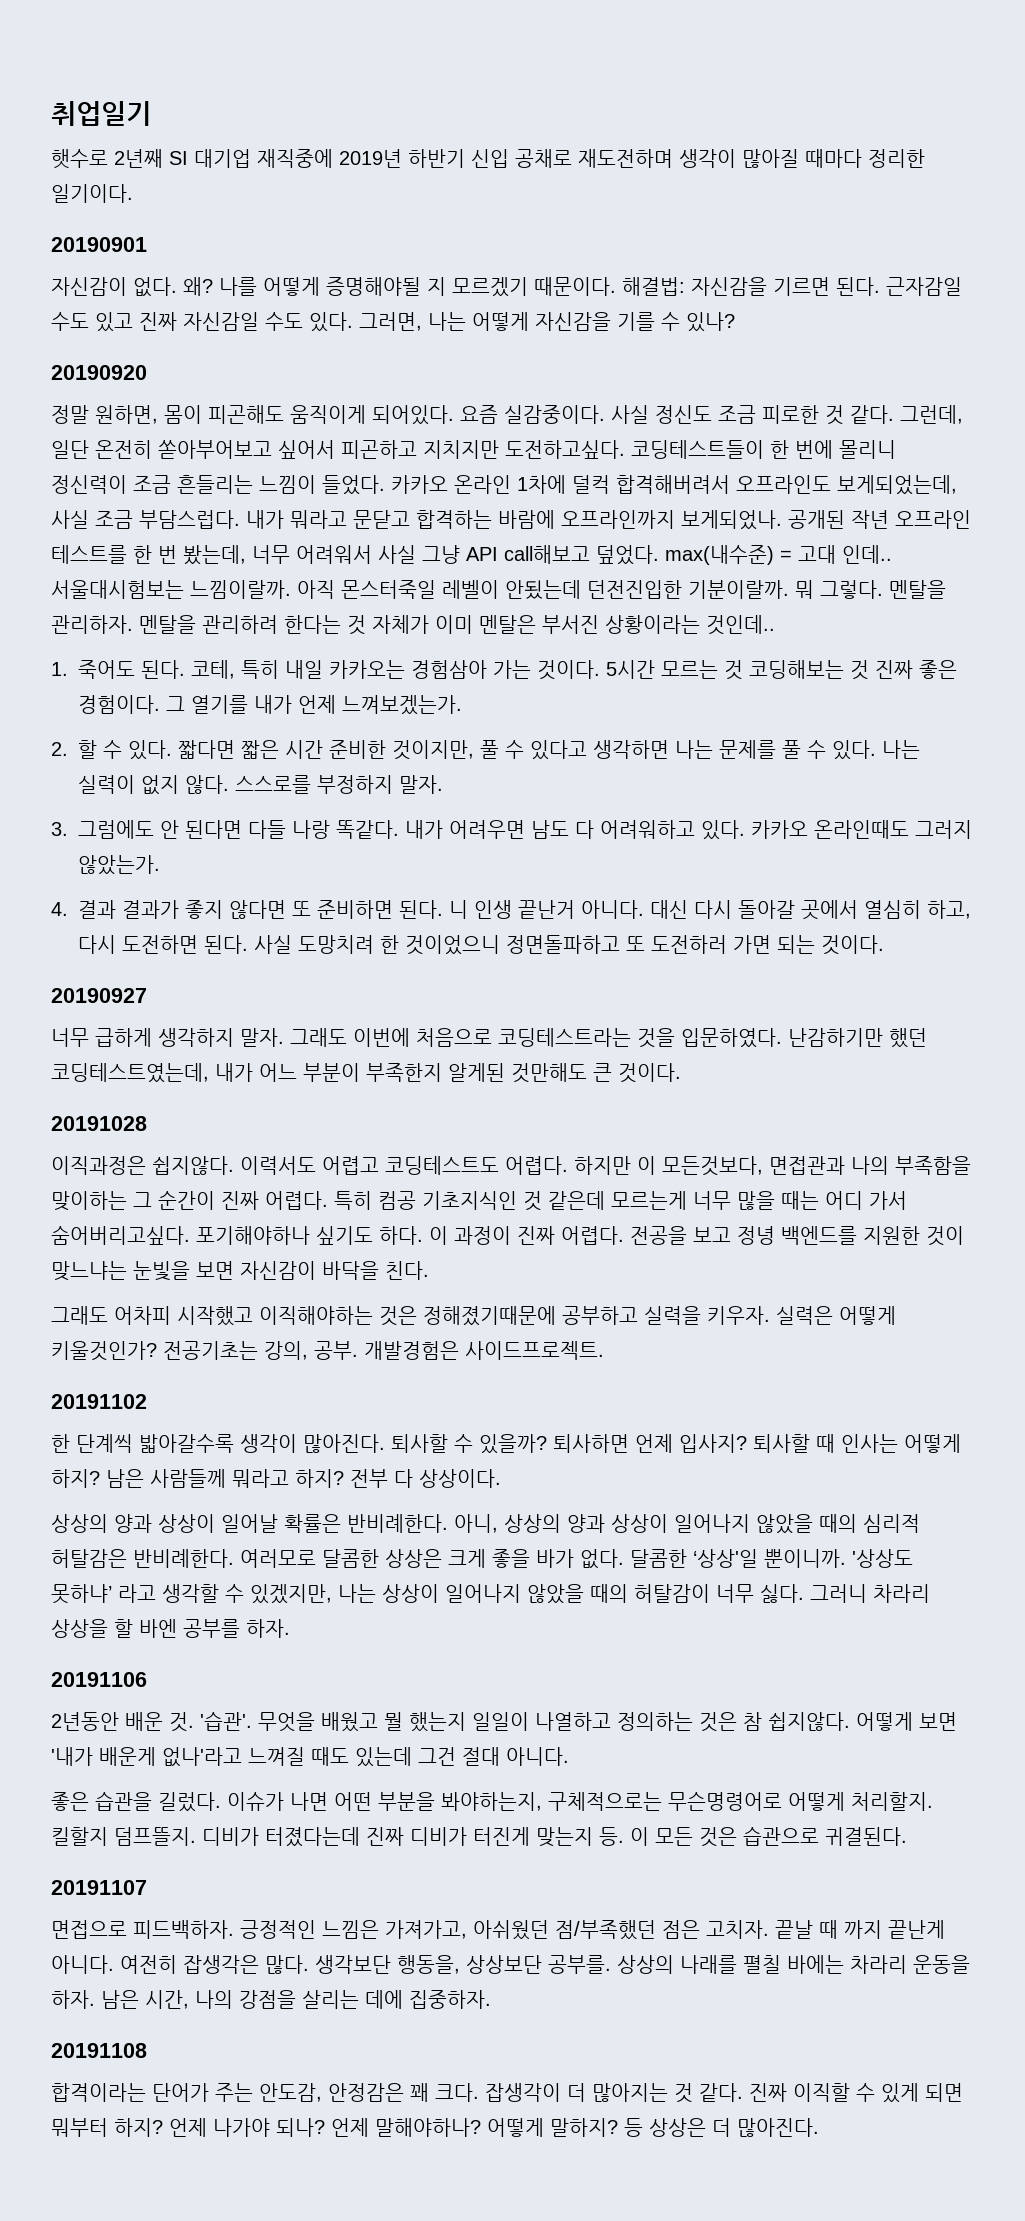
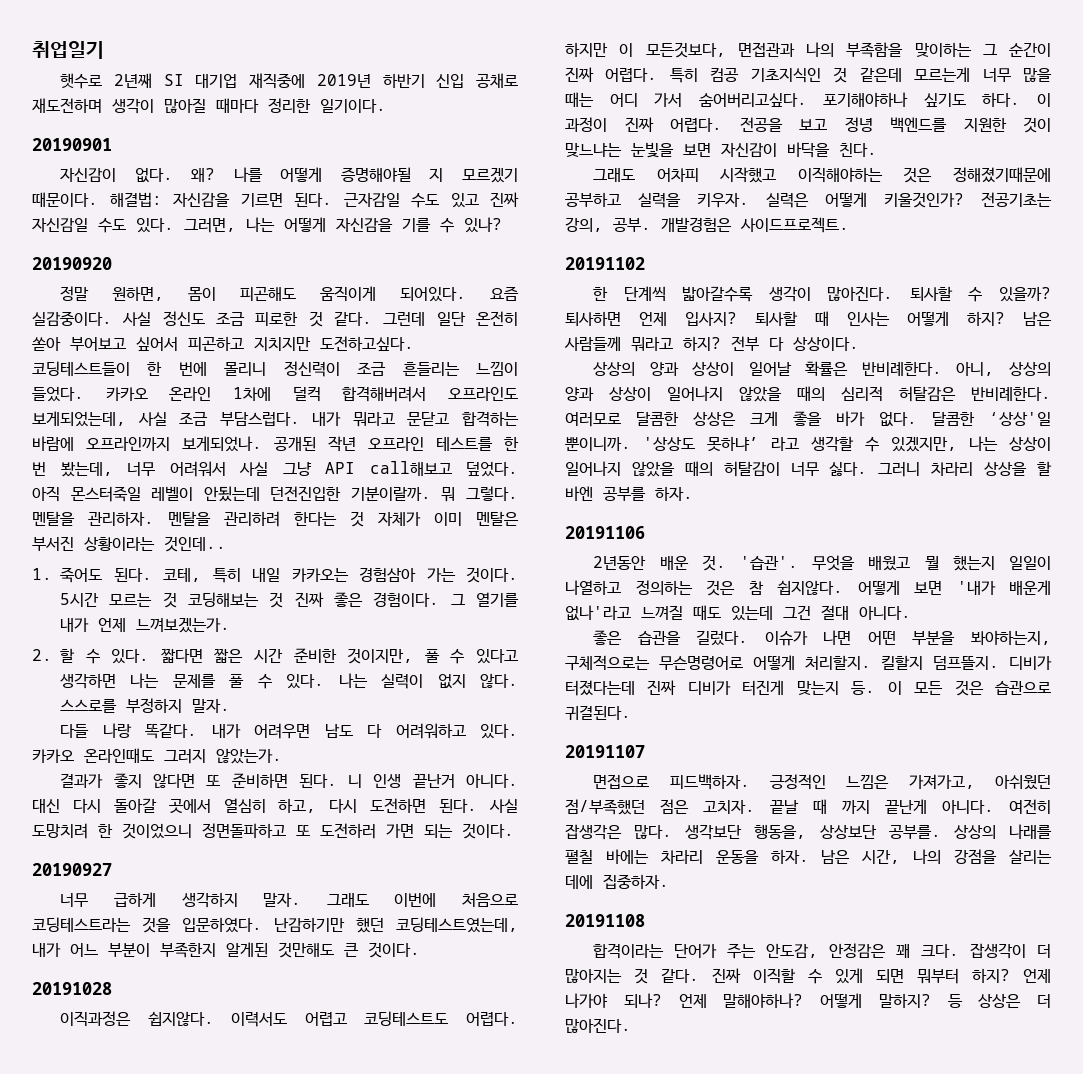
[900,405,963,424] 그런데, -> [383,312,426,326] 그런데
[158,439,272,459] 쏟아부어보고 -> [32,337,126,351] 쏟아 부어보고
[665,545,892,565] [51,580,291,599] max(내수준) = 고대 인데.. 서울대시험보는 느낌이랄까. -> (518, 469) none
[51,820,242,839] 3. 그럼에도 안 된다면 -> (230, 706) none
[51,900,116,919] 4. 결과 -> (282, 756) none

